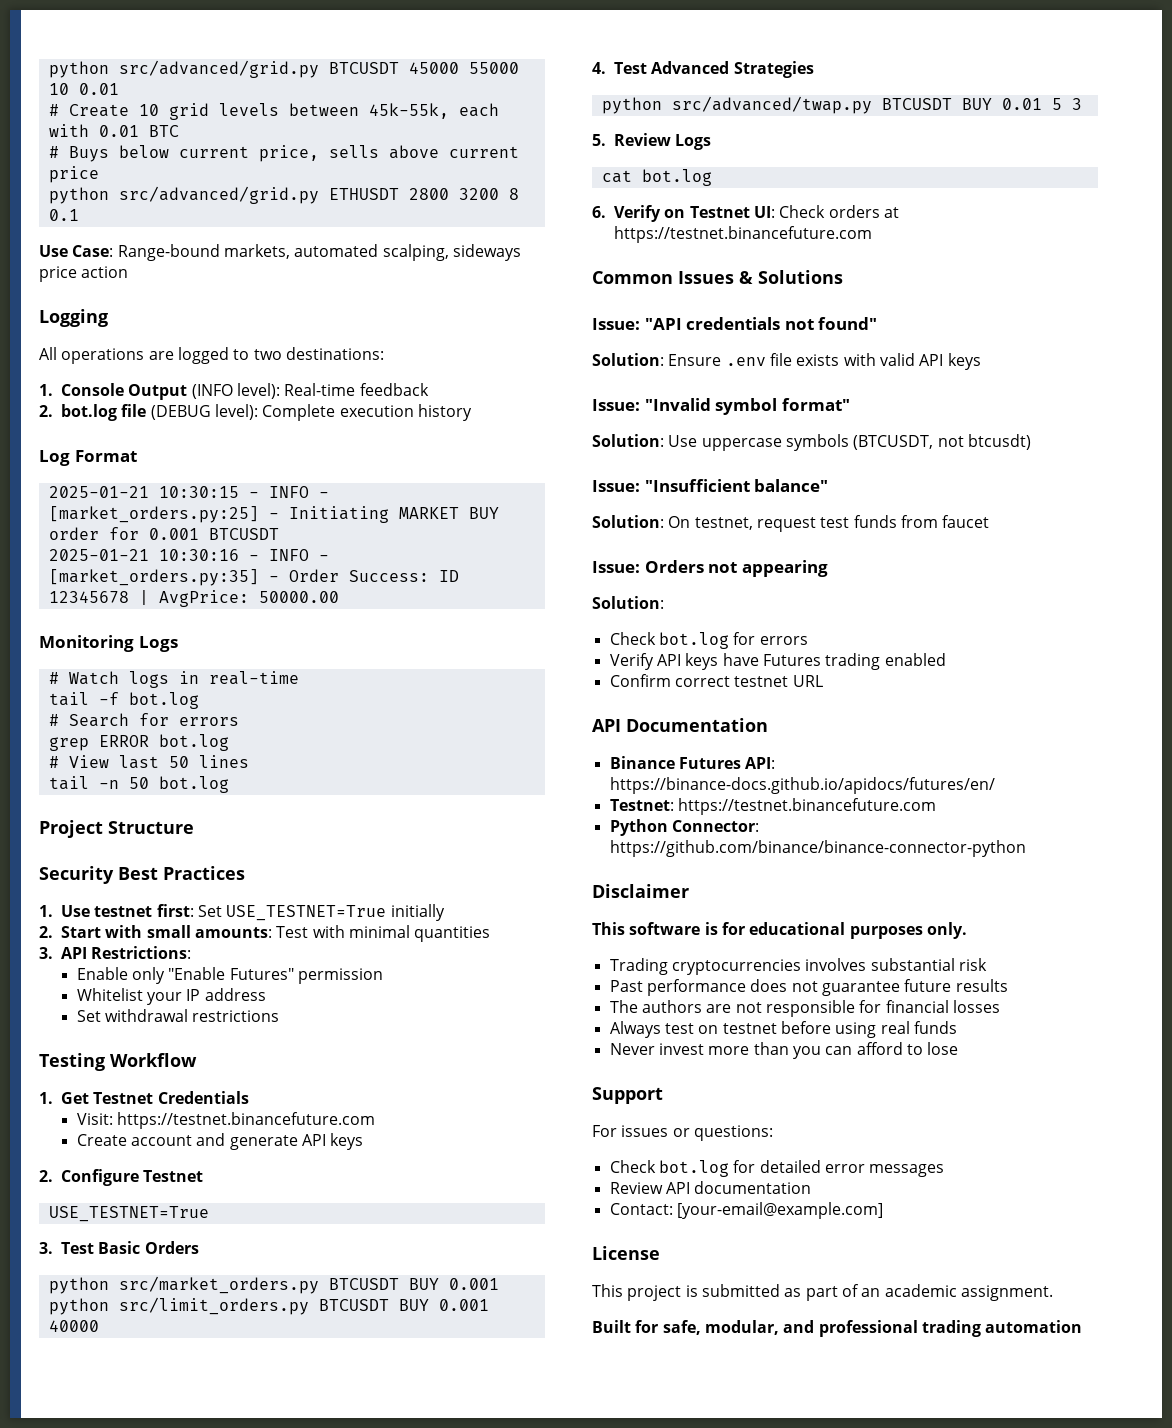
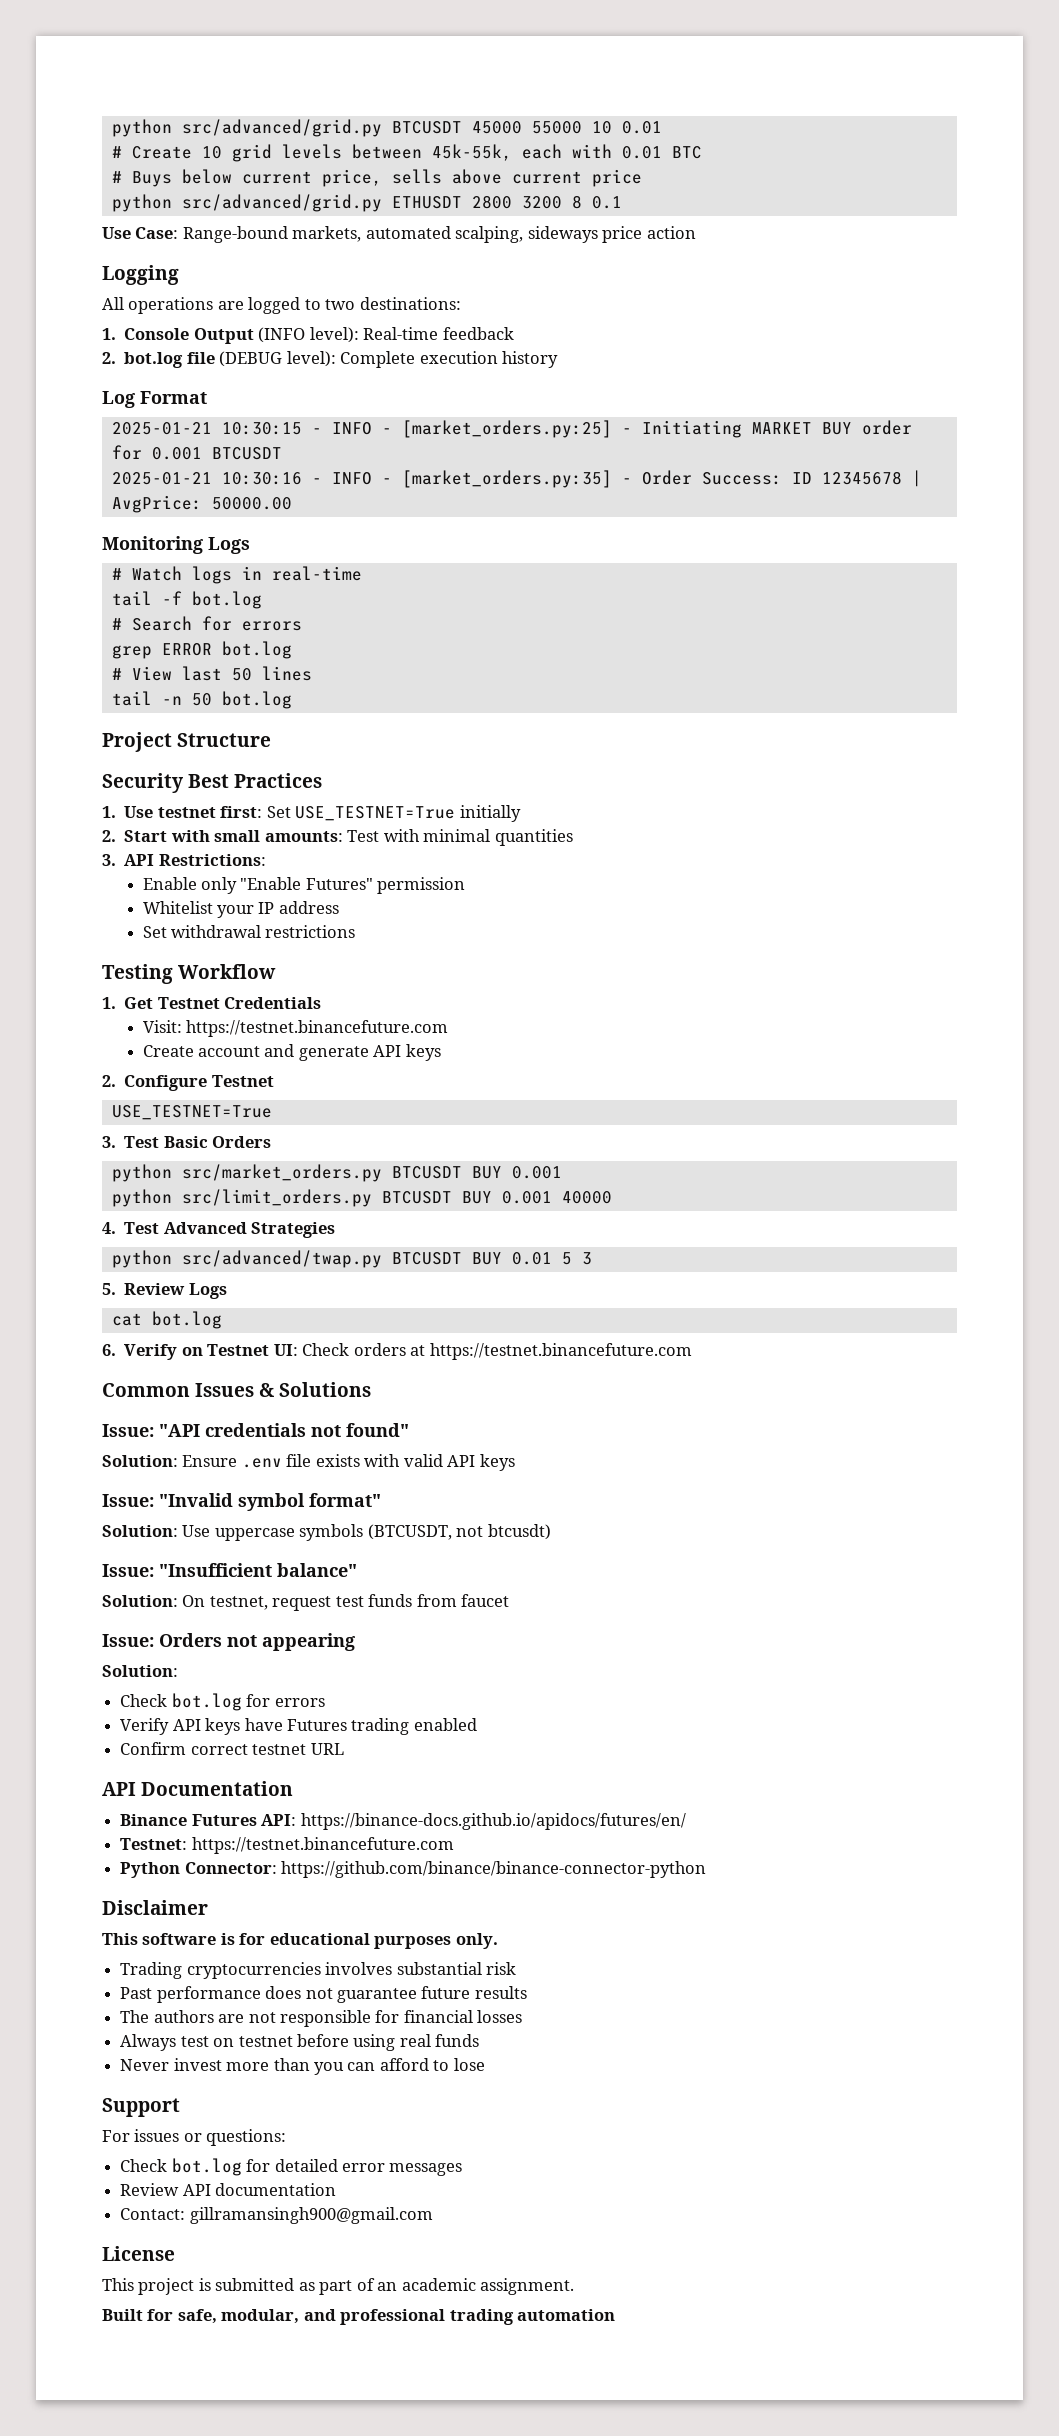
[676,1202,883,1219] [your-email@example.com] -> [189,2207,433,2224] gillramansingh900@gmail.com

